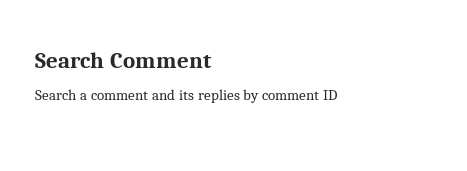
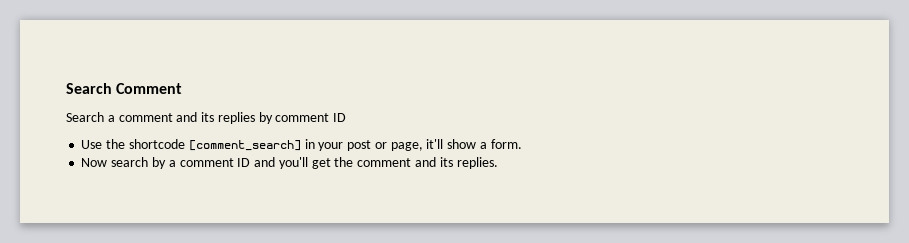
(338, 95) none -> [81,139,522,151] [81,157,498,169] // Use the shortcode [comment_search] in your post or page, it'll show a form. // Now search by a comment ID and you'll get the comment and its replies.

